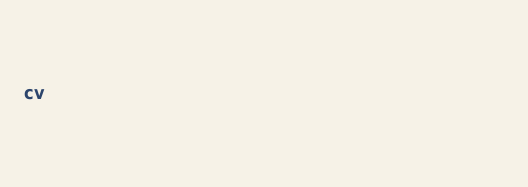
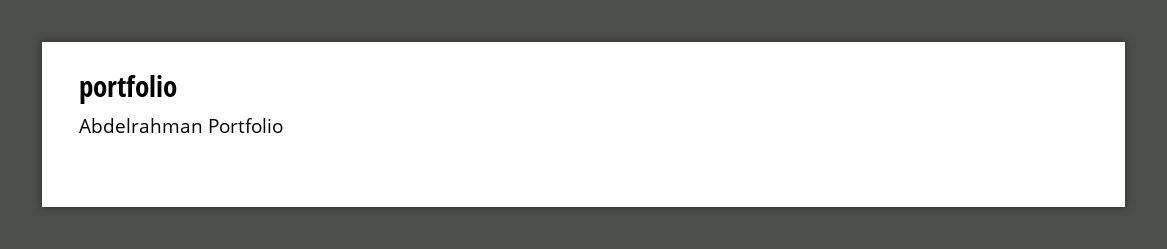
[24,88,45,100] cv -> [79,75,177,104] [79,118,283,133] portfolio // Abdelrahman Portfolio

